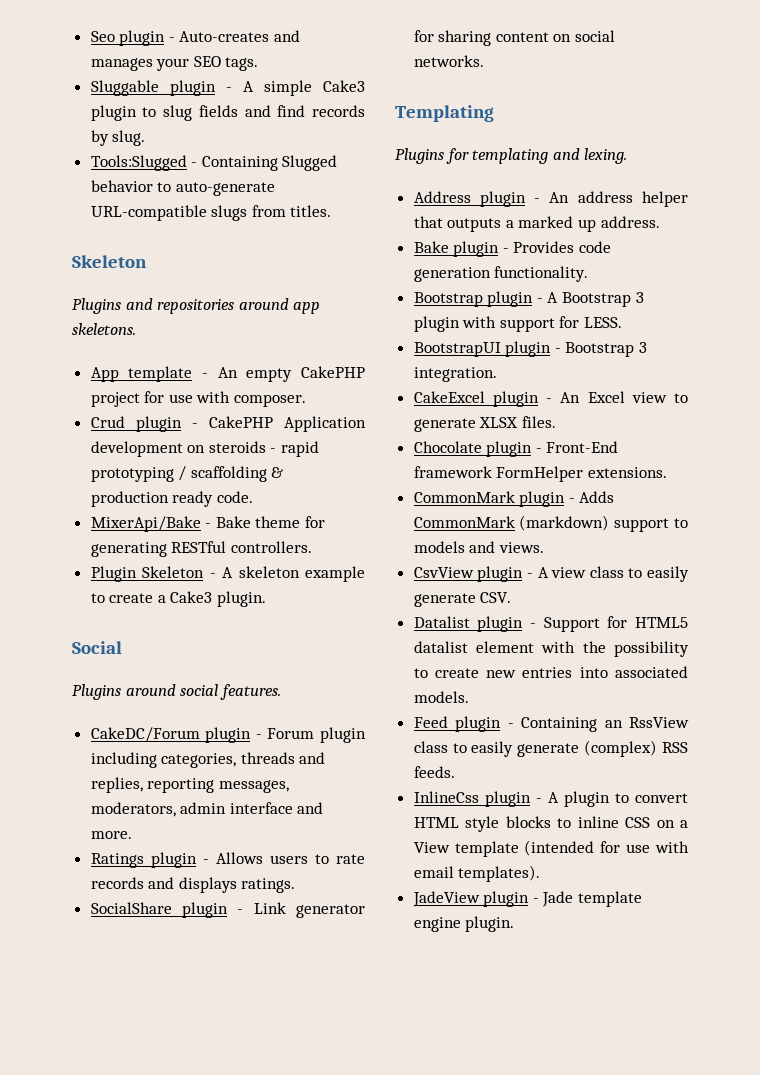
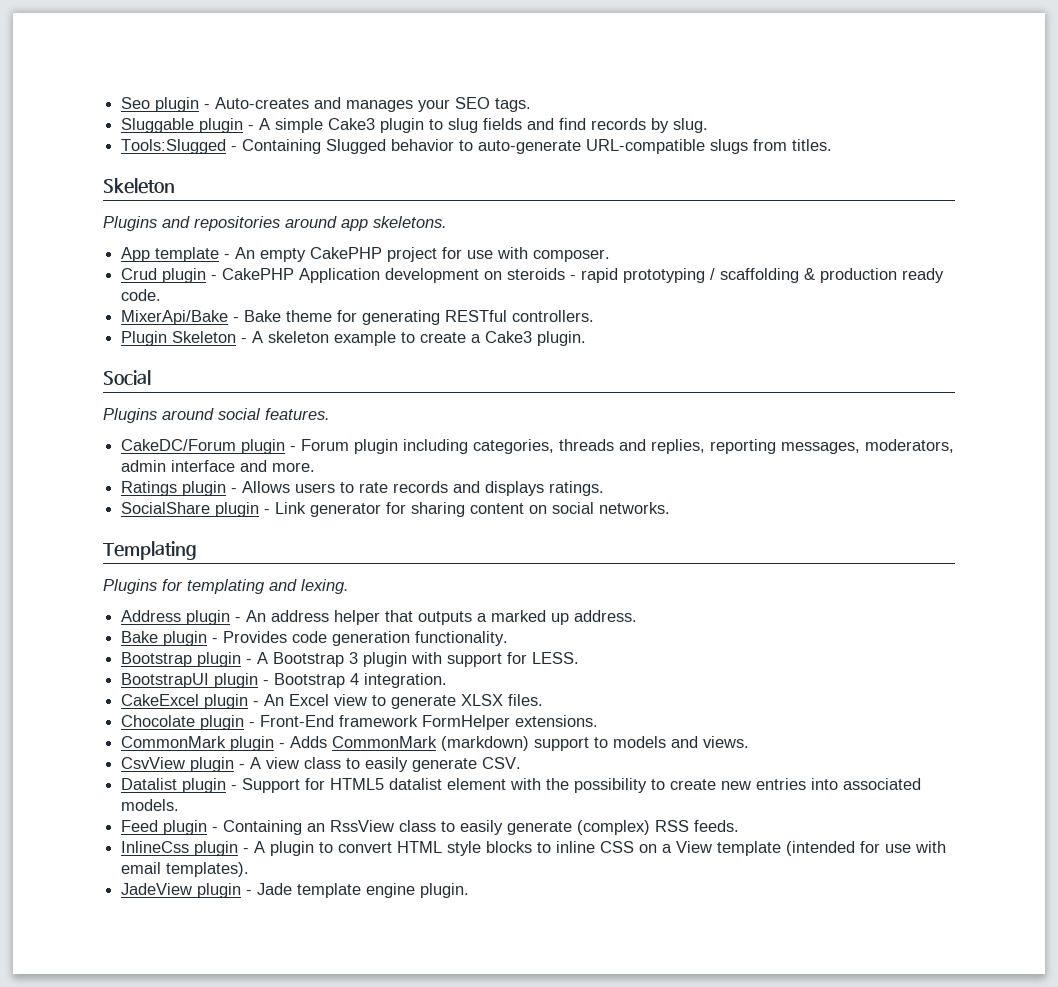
[639,342,648,353] 3 -> [350,673,360,685] 4

